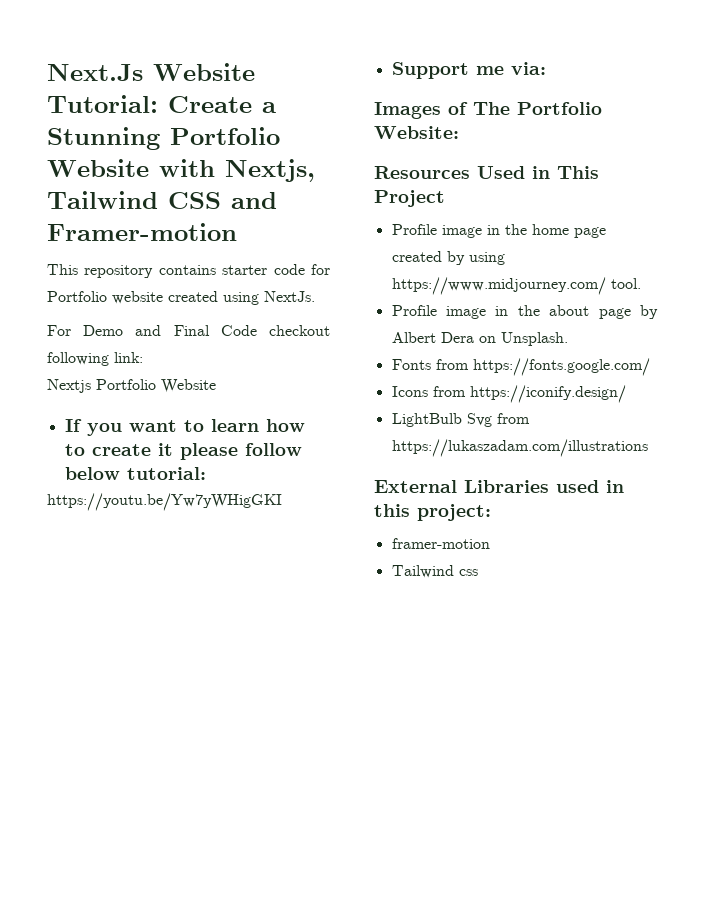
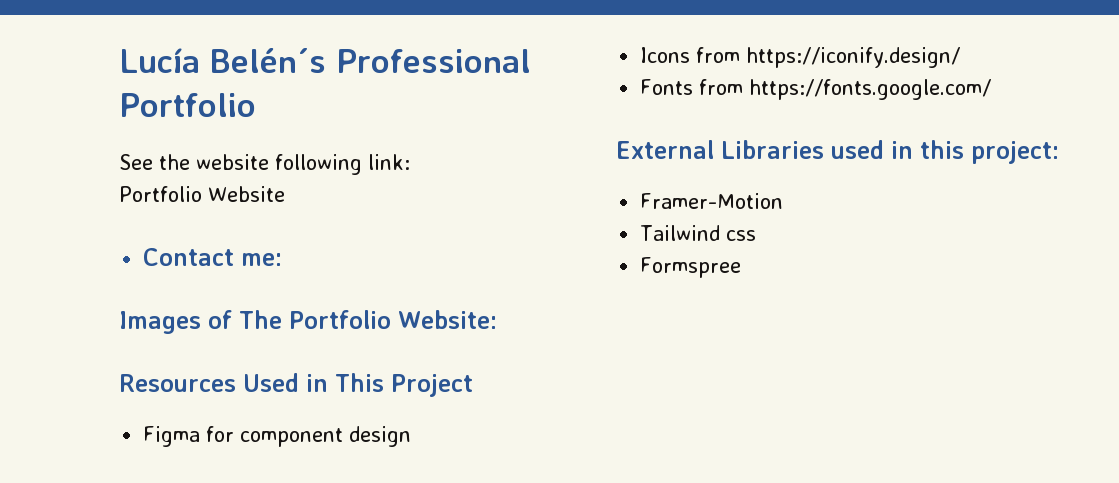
[47,63,255,81] [47,95,276,113] [47,127,280,150] [47,159,315,182] [47,191,277,209] [47,223,237,241] [47,264,330,278] [47,291,315,305] [47,325,330,336] Next.Js Website Tutorial: Create a Stunning Portfolio Website with Nextjs, Tailwind CSS and Framer-motion // This repository contains starter code for Portfolio website created using NextJs. // For Demo and Final Code checkout -> [119,48,531,73] [119,93,256,117] [119,154,269,170] Lucía Belén´s Professional Portfolio // See the website
[47,379,91,393] Nextjs -> (410, 162) none
[64,419,305,436] [64,443,302,460] [64,467,206,480] [47,493,282,511] [391,62,546,79] If you want to learn how to create it please follow below tutorial: // https://youtu.be/Yw7yWHigGKI // Support me via: -> [143,248,283,266] Contact me:
[391,224,606,238] [391,251,505,265] [391,277,641,295] [391,305,658,319] [391,332,568,346] [391,358,650,376] Profile image in the home page created by using https://www.midjourney.com/ tool. // Profile image in the about page by Albert Dera on Unsplash. // Fonts from https://fonts.google.com/ -> [143,426,412,447] Figma for component design
[391,413,530,427] [391,439,648,457] LightBulb Svg from https://lukaszadam.com/illustrations -> [640,79,992,100] Fonts from https://fonts.google.com/
[391,538,490,549] framer-motion -> [640,193,784,209] Framer-Motion
(478, 572) none -> [640,257,742,278] // Formspree

